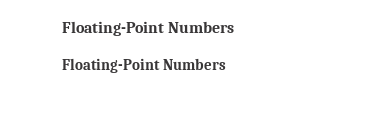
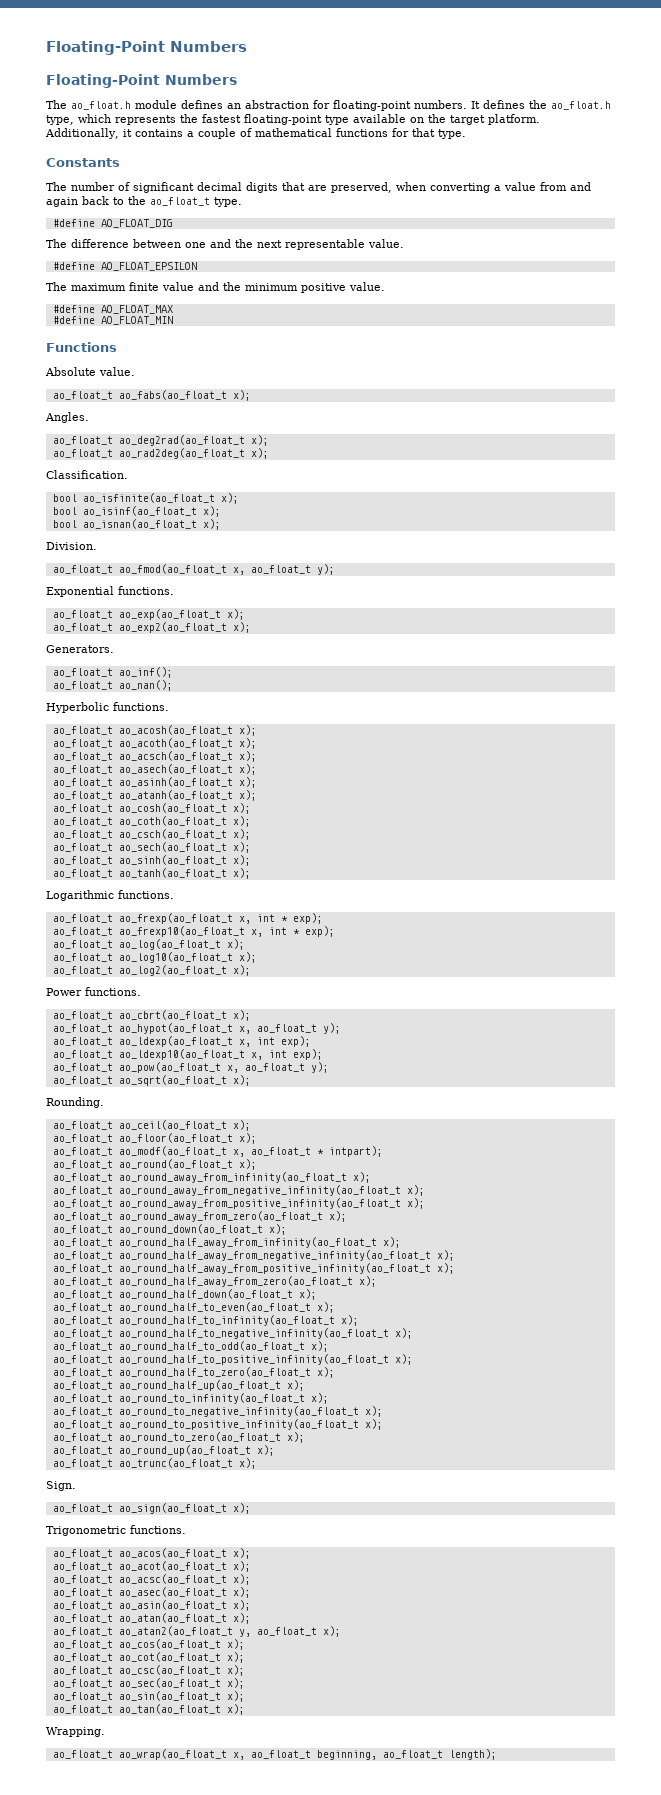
(226, 64) none -> [46,100,611,111] [46,114,540,125] [45,128,466,139] [46,158,120,167] [46,182,591,193] [46,196,242,207] [52,219,173,228] [46,239,404,250] [52,262,197,271] [46,282,385,293] [52,305,173,314] [52,316,173,325] [46,342,117,352] [45,367,135,376] [52,390,251,401] [45,412,89,423] [52,435,269,446] [52,448,269,459] [46,470,128,479] [52,493,239,504] [52,506,221,517] [52,519,221,530] [46,542,97,550] [52,564,335,575] [46,586,174,597] [52,609,245,620] [52,622,251,633] [46,645,114,653] [52,667,173,678] [52,680,173,691] [46,702,169,713] [52,725,257,736] [52,738,257,749] [52,751,257,762] [52,764,257,775] [52,777,257,788] [52,790,257,801] [52,803,251,814] [52,816,251,827] [52,829,251,840] [52,842,251,853] [52,855,251,866] [52,868,251,879] [46,890,174,901] [52,913,323,924] [52,926,335,937] [52,939,245,950] [52,952,257,963] [52,965,251,976] [46,987,141,996] [52,1010,251,1021] [52,1023,341,1034] [52,1036,311,1047] [52,1049,323,1060] [52,1062,329,1073] [52,1075,251,1086] [46,1097,104,1108] [52,1120,251,1131] [52,1133,257,1144] [52,1146,383,1157] [52,1159,257,1170] [52,1172,371,1183] [52,1185,425,1196] [52,1198,425,1209] [52,1211,347,1222] [52,1224,287,1235] [52,1237,401,1248] [52,1250,455,1261] [52,1263,455,1274] [52,1276,377,1287] [52,1289,317,1300] [52,1302,335,1313] [52,1315,359,1326] [52,1328,413,1339] [52,1341,329,1352] [52,1354,413,1365] [52,1367,335,1378] [52,1380,305,1391] [52,1393,329,1404] [52,1406,383,1417] [52,1419,383,1430] [52,1432,305,1443] [52,1445,275,1456] [52,1458,257,1469] [46,1481,76,1491] [52,1503,251,1514] [46,1525,186,1536] [52,1548,251,1559] [52,1561,251,1572] [52,1574,251,1585] [52,1587,251,1598] [52,1600,251,1611] [52,1613,251,1624] [52,1626,341,1637] [52,1639,245,1650] [52,1652,245,1663] [52,1665,245,1676] [52,1678,245,1689] [52,1691,245,1702] [52,1704,245,1715] [46,1727,105,1737] [52,1749,497,1760] // The ao_float.h module defines an abstraction for floating-point numbers. It defines the ao_float.h type, which represents the fastest floating-point type available on the target platform. Additionally, it contains a couple of mathematical functions for that type. // Constants // The number of significant decimal digits that are preserved, when converting a value from and again back to the ao_float_t type. // #define AO_FLOAT_DIG // The difference between one and the next representable value. // #define AO_FLOAT_EPSILON // The maximum finite value and the minimum positive value. // #define AO_FLOAT_MAX // #define AO_FLOAT_MIN // Functions // Absolute value. // ao_float_t ao_fabs(ao_float_t x); // Angles. // ao_float_t ao_deg2rad(ao_float_t x); // ao_float_t ao_rad2deg(ao_float_t x); // Classification. // bool ao_isfinite(ao_float_t x); // bool ao_isinf(ao_float_t x); // bool ao_isnan(ao_float_t x); // Division. // ao_float_t ao_fmod(ao_float_t x, ao_float_t y); // Exponential functions. // ao_float_t ao_exp(ao_float_t x); // ao_float_t ao_exp2(ao_float_t x); // Generators. // ao_float_t ao_inf(); // ao_float_t ao_nan(); // Hyperbolic functions. // ao_float_t ao_acosh(ao_float_t x); // ao_float_t ao_acoth(ao_float_t x); // ao_float_t ao_acsch(ao_float_t x); // ao_float_t ao_asech(ao_float_t x); // ao_float_t ao_asinh(ao_float_t x); // ao_float_t ao_atanh(ao_float_t x); // ao_float_t ao_cosh(ao_float_t x); // ao_float_t ao_coth(ao_float_t x); // ao_float_t ao_csch(ao_float_t x); // ao_float_t ao_sech(ao_float_t x); // ao_float_t ao_sinh(ao_float_t x); // ao_float_t ao_tanh(ao_float_t x); // Logarithmic functions. // ao_float_t ao_frexp(ao_float_t x, int * exp); // ao_float_t ao_frexp10(ao_float_t x, int * exp); // ao_float_t ao_log(ao_float_t x); // ao_float_t ao_log10(ao_float_t x); // ao_float_t ao_log2(ao_float_t x); // Power functions. // ao_float_t ao_cbrt(ao_float_t x); // ao_float_t ao_hypot(ao_float_t x, ao_float_t y); // ao_float_t ao_ldexp(ao_float_t x, int exp); // ao_float_t ao_ldexp10(ao_float_t x, int exp); // ao_float_t ao_pow(ao_float_t x, ao_float_t y); // ao_float_t ao_sqrt(ao_float_t x); // Rounding. // ao_float_t ao_ceil(ao_float_t x); // ao_float_t ao_floor(ao_float_t x); // ao_float_t ao_modf(ao_float_t x, ao_float_t * intpart); // ao_float_t ao_round(ao_float_t x); // ao_float_t ao_round_away_from_infinity(ao_float_t x); // ao_float_t ao_round_away_from_negative_infinity(ao_float_t x); // ao_float_t ao_round_away_from_positive_infinity(ao_float_t x); // ao_float_t ao_round_away_from_zero(ao_float_t x); // ao_float_t ao_round_down(ao_float_t x); // ao_float_t ao_round_half_away_from_infinity(ao_float_t x); // ao_float_t ao_round_half_away_from_negative_infinity(ao_float_t x); // ao_float_t ao_round_half_away_from_positive_infinity(ao_float_t x); // ao_float_t ao_round_half_away_from_zero(ao_float_t x); // ao_float_t ao_round_half_down(ao_float_t x); // ao_float_t ao_round_half_to_even(ao_float_t x); // ao_float_t ao_round_half_to_infinity(ao_float_t x); // ao_float_t ao_round_half_to_negative_infinity(ao_float_t x); // ao_float_t ao_round_half_to_odd(ao_float_t x); // ao_float_t ao_round_half_to_positive_infinity(ao_float_t x); // ao_float_t ao_round_half_to_zero(ao_float_t x); // ao_float_t ao_round_half_up(ao_float_t x); // ao_float_t ao_round_to_infinity(ao_float_t x); // ao_float_t ao_round_to_negative_infinity(ao_float_t x); // ao_float_t ao_round_to_positive_infinity(ao_float_t x); // ao_float_t ao_round_to_zero(ao_float_t x); // ao_float_t ao_round_up(ao_float_t x); // ao_float_t ao_trunc(ao_float_t x); // Sign. // ao_float_t ao_sign(ao_float_t x); // Trigonometric functions. // ao_float_t ao_acos(ao_float_t x); // ao_float_t ao_acot(ao_float_t x); // ao_float_t ao_acsc(ao_float_t x); // ao_float_t ao_asec(ao_float_t x); // ao_float_t ao_asin(ao_float_t x); // ao_float_t ao_atan(ao_float_t x); // ao_float_t ao_atan2(ao_float_t y, ao_float_t x); // ao_float_t ao_cos(ao_float_t x); // ao_float_t ao_cot(ao_float_t x); // ao_float_t ao_csc(ao_float_t x); // ao_float_t ao_sec(ao_float_t x); // ao_float_t ao_sin(ao_float_t x); // ao_float_t ao_tan(ao_float_t x); // Wrapping. // ao_float_t ao_wrap(ao_float_t x, ao_float_t beginning, ao_float_t length);

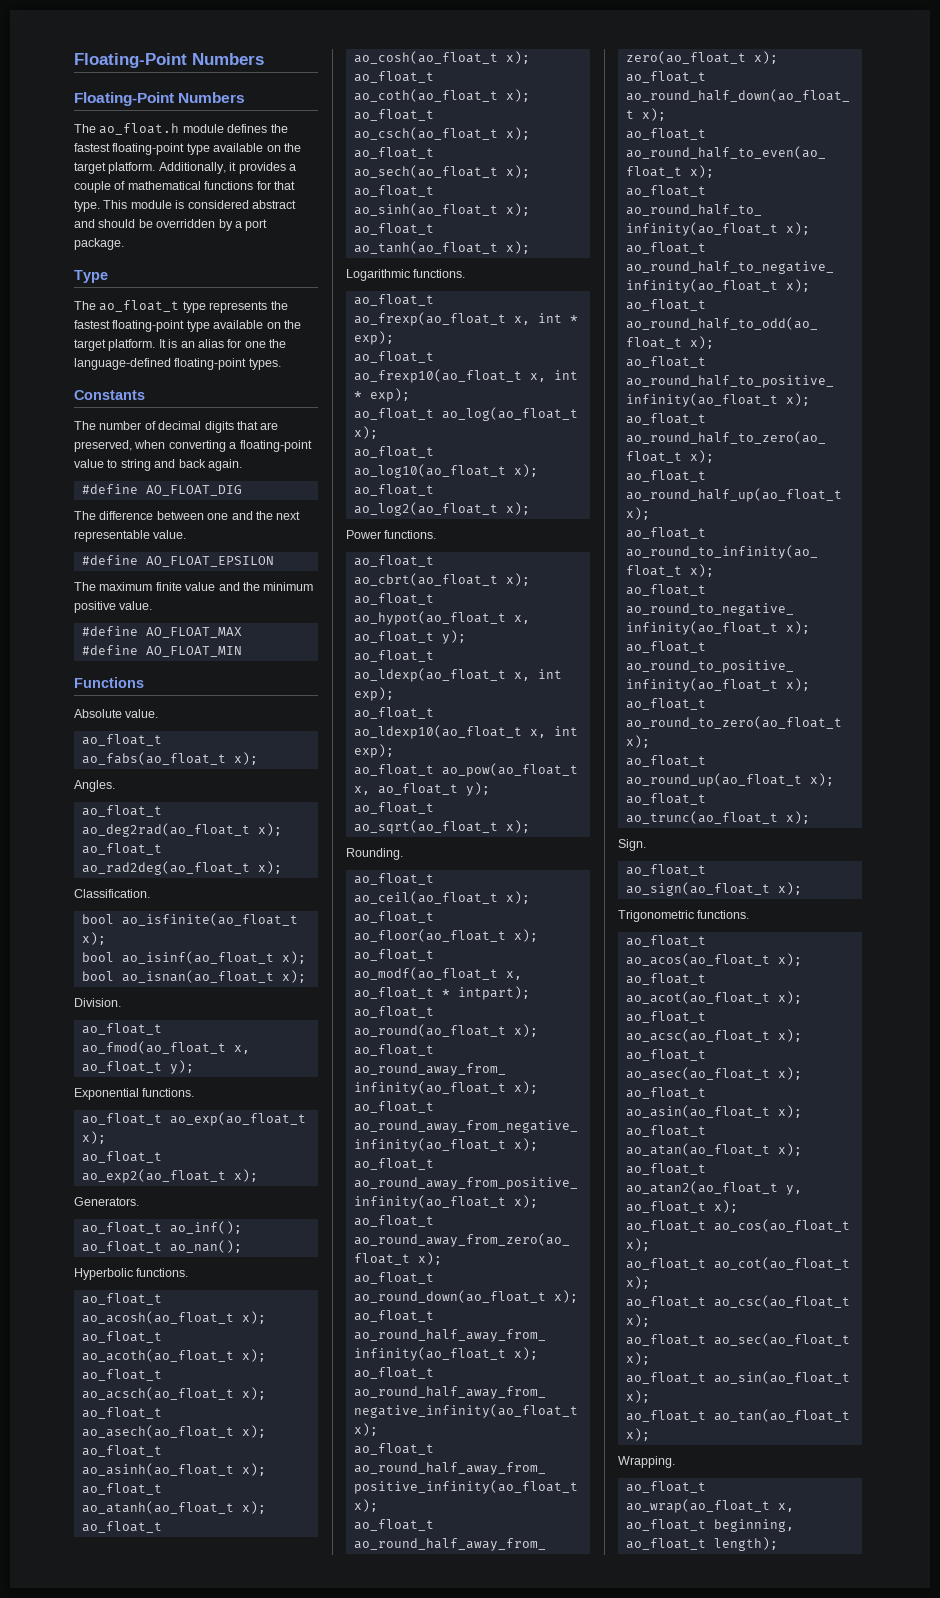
[227,100,611,111] [46,114,176,125] an abstraction for floating-point numbers. It defines the ao_float.h type, which represents -> (268, 128) none
[134,129,183,137] contains -> [238,162,286,174] provides
(466, 134) none -> [103,200,296,209] [74,219,268,231] [74,238,124,250] [74,270,108,283] [74,300,288,313] [74,320,301,332] [74,339,286,351] [74,358,281,370] This module is considered abstract and should be overridden by a port package. // Type // The ao_float_t type represents the fastest floating-point type available on the target platform. It is an alias for one the language-defined floating-point types.
[133,182,194,193] significant -> (156, 425) none
[504,182,591,191] [46,196,242,207] value from and again back to the ao_float_t type. -> [239,440,312,452] [74,459,242,471] floating-point value to string and back again.

